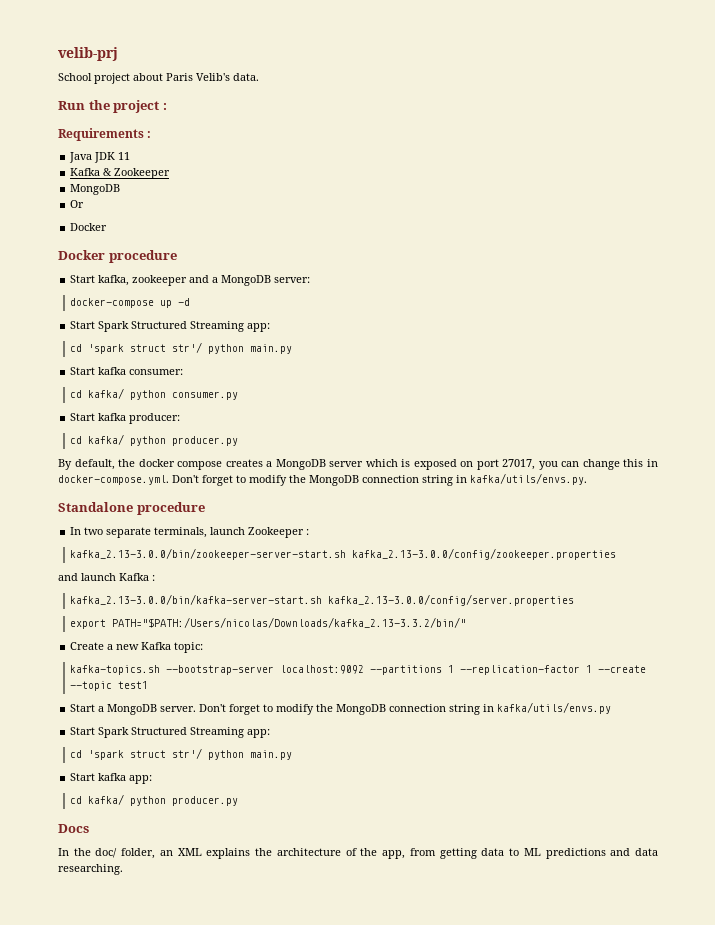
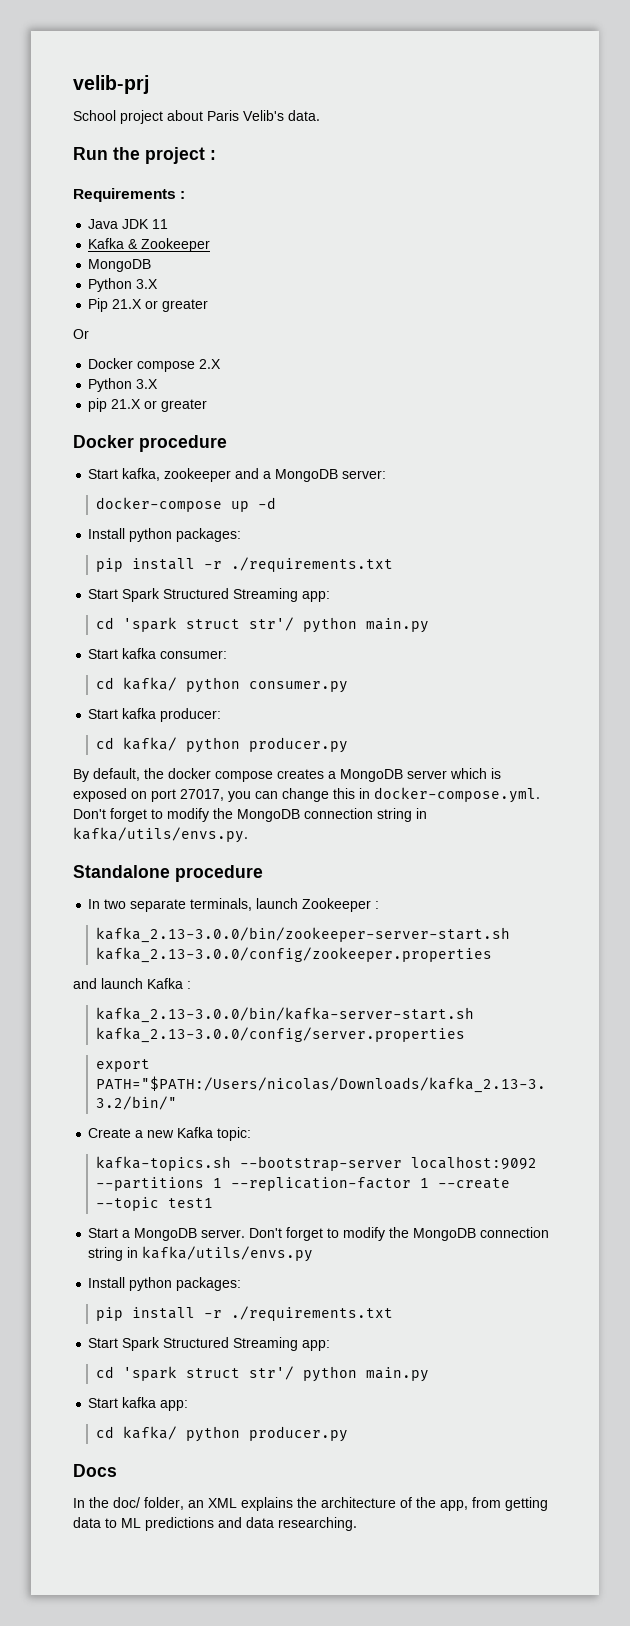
[70,200,85,208] [70,223,108,231] Or // Docker -> [88,278,159,292] [88,298,209,312] [73,329,89,339] [88,358,222,372] [88,378,159,392] [88,398,208,412] Python 3.X // Pip 21.X or greater // Or // Docker compose 2.X // Python 3.X // pip 21.X or greater
(191, 302) none -> [88,528,242,542] [95,557,393,572] // Install python packages: // pip install -r ./requirements.txt
(612, 708) none -> [88,1277,242,1291] [95,1306,393,1321] // Install python packages: // pip install -r ./requirements.txt

